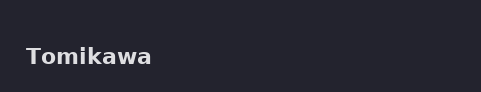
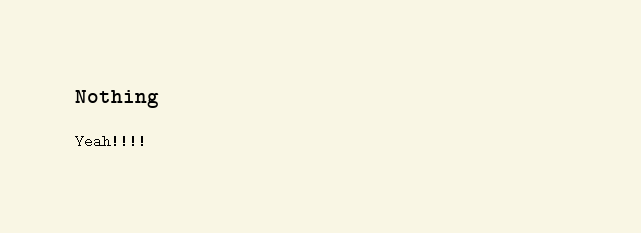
[26,47,152,64] Tomikawa -> [75,90,159,108] [75,134,147,148] Nothing // Yeah!!!!

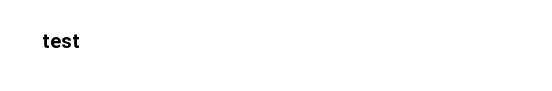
[75,90,159,108] [75,134,147,148] Nothing // Yeah!!!! -> [42,34,80,48] test

